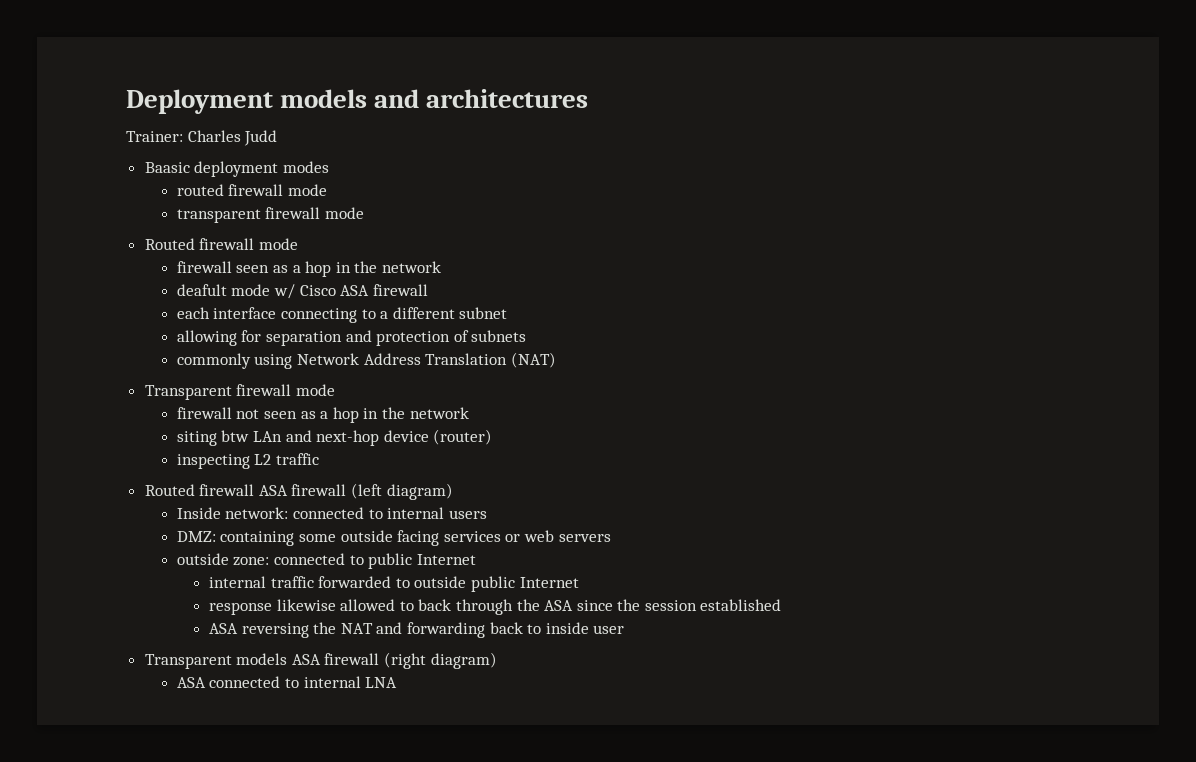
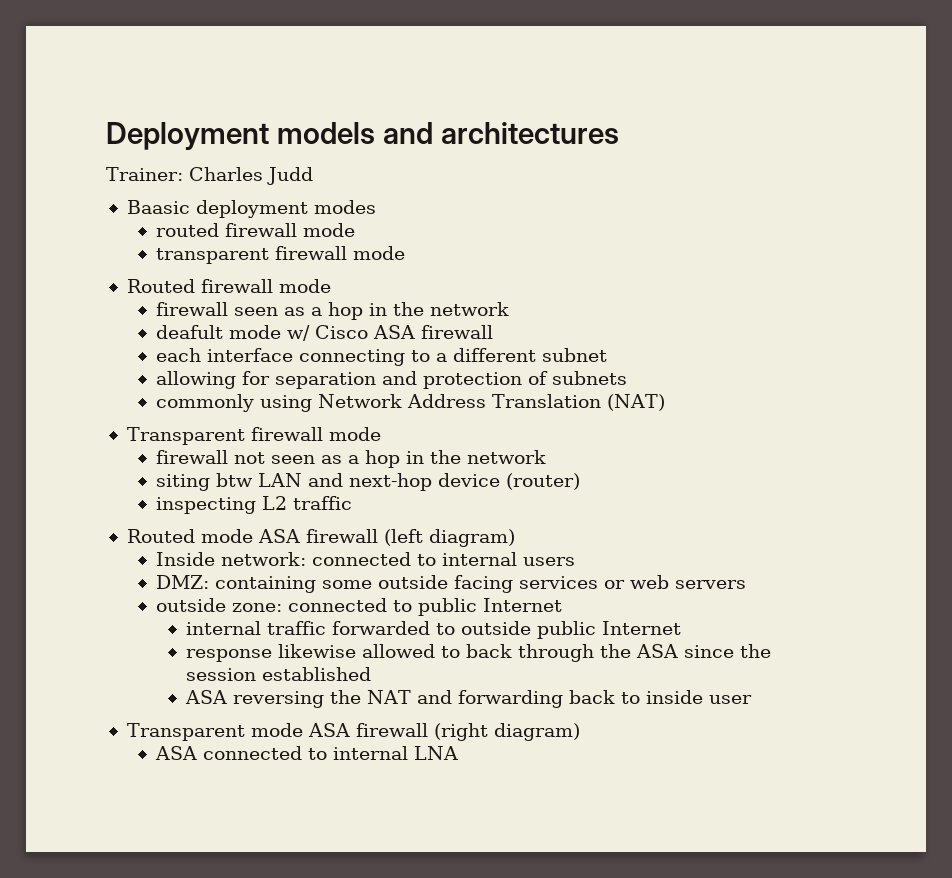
[253,431,283,442] LAn -> [258,473,303,487] LAN
[199,484,255,496] firewall -> [200,529,253,543] mode
[236,653,288,665] models -> [250,723,303,737] mode

